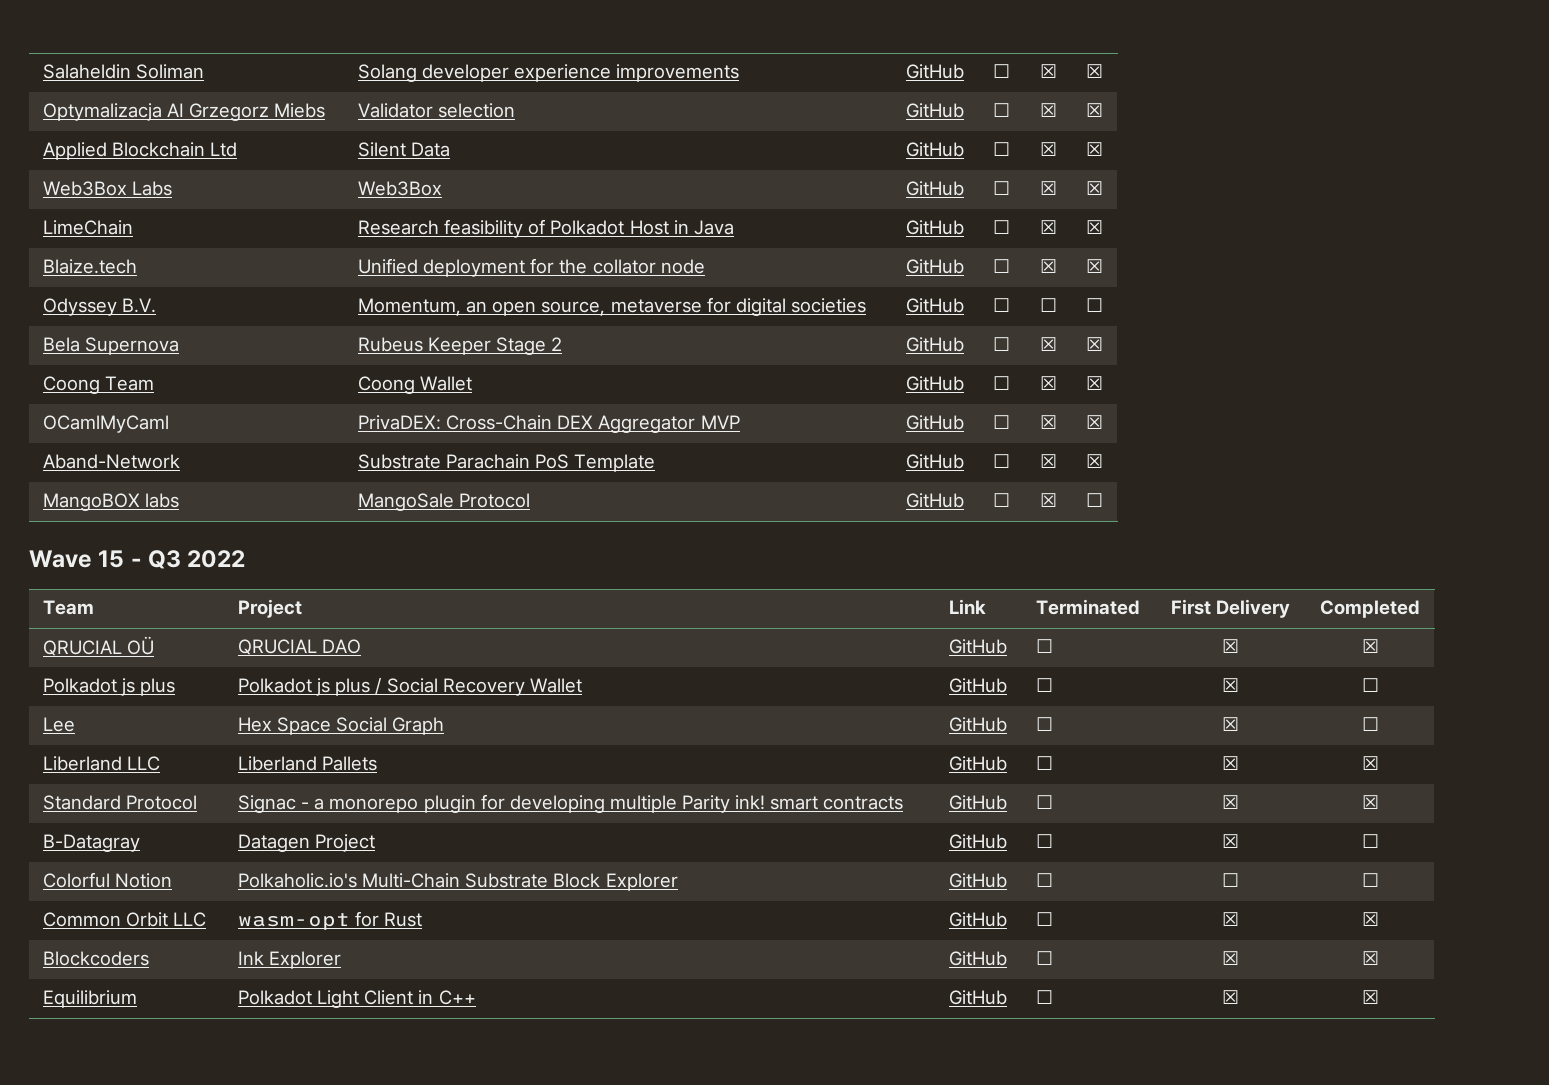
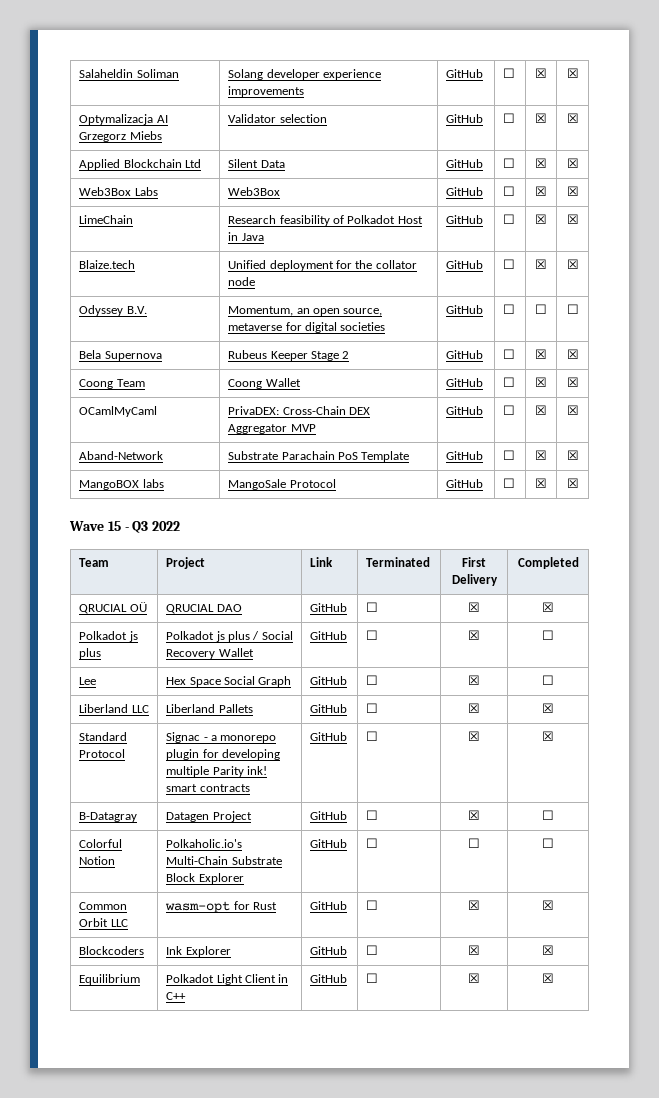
[1086,493,1103,507] ☐ -> [566,478,579,488] ☒

